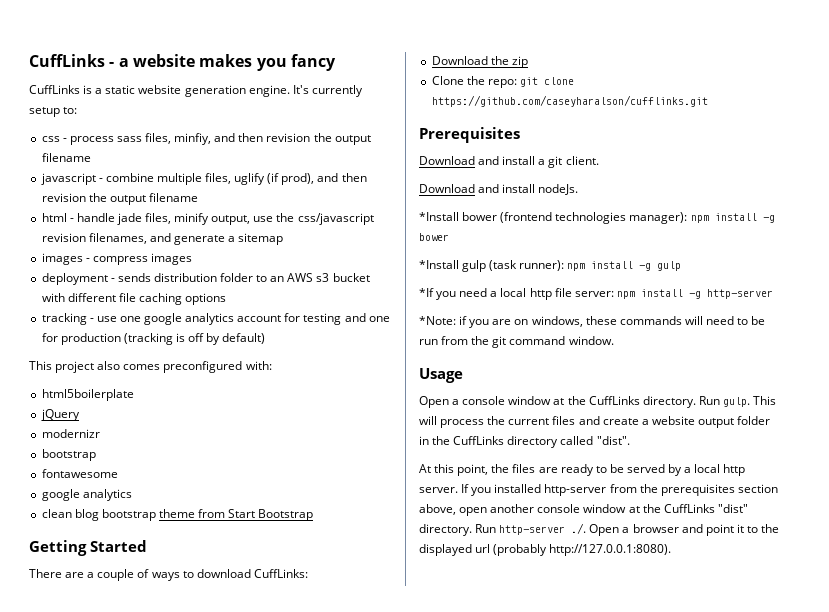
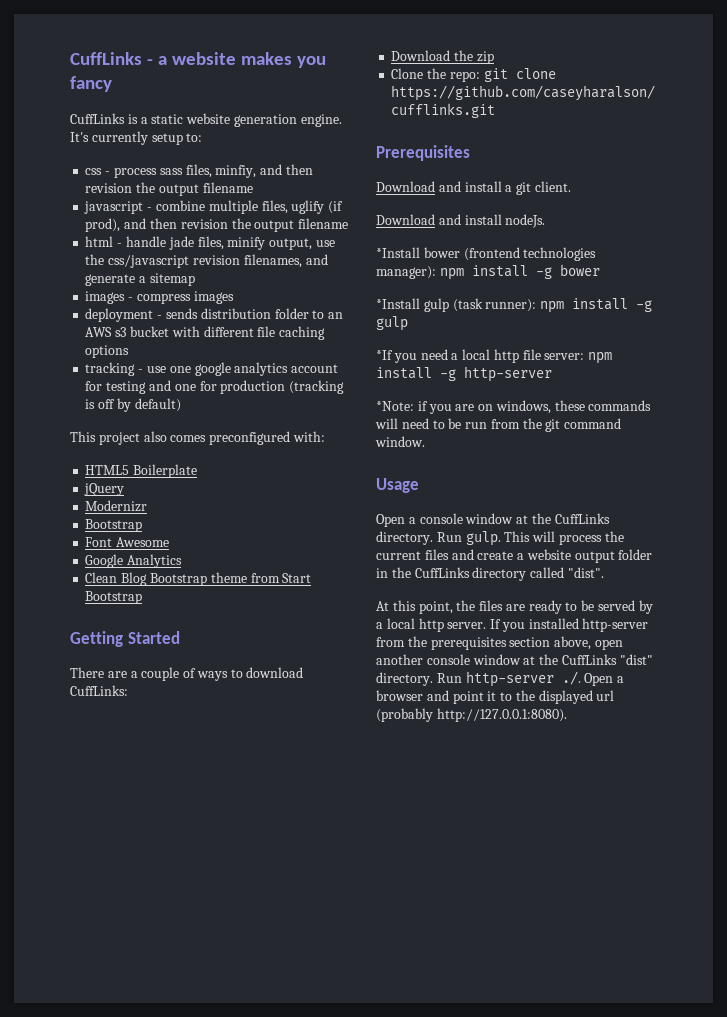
[41,389,134,401] html5boilerplate -> [85,464,198,478] HTML5 Boilerplate
[41,429,100,438] [41,449,96,461] [41,469,118,478] [41,489,132,501] [41,509,156,521] modernizr // bootstrap // fontawesome // google analytics // clean blog bootstrap -> [85,500,148,512] [85,519,143,532] [85,537,170,547] [85,554,183,568] [85,572,207,586] Modernizr // Bootstrap // Font Awesome // Google Analytics // Clean Blog Bootstrap

